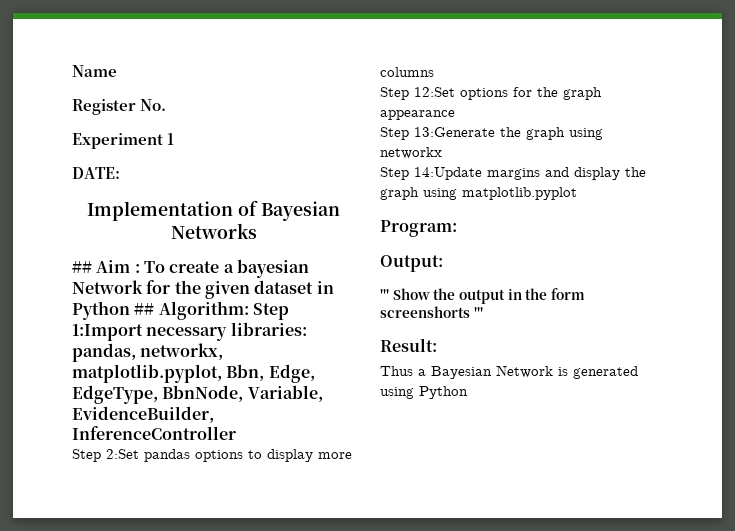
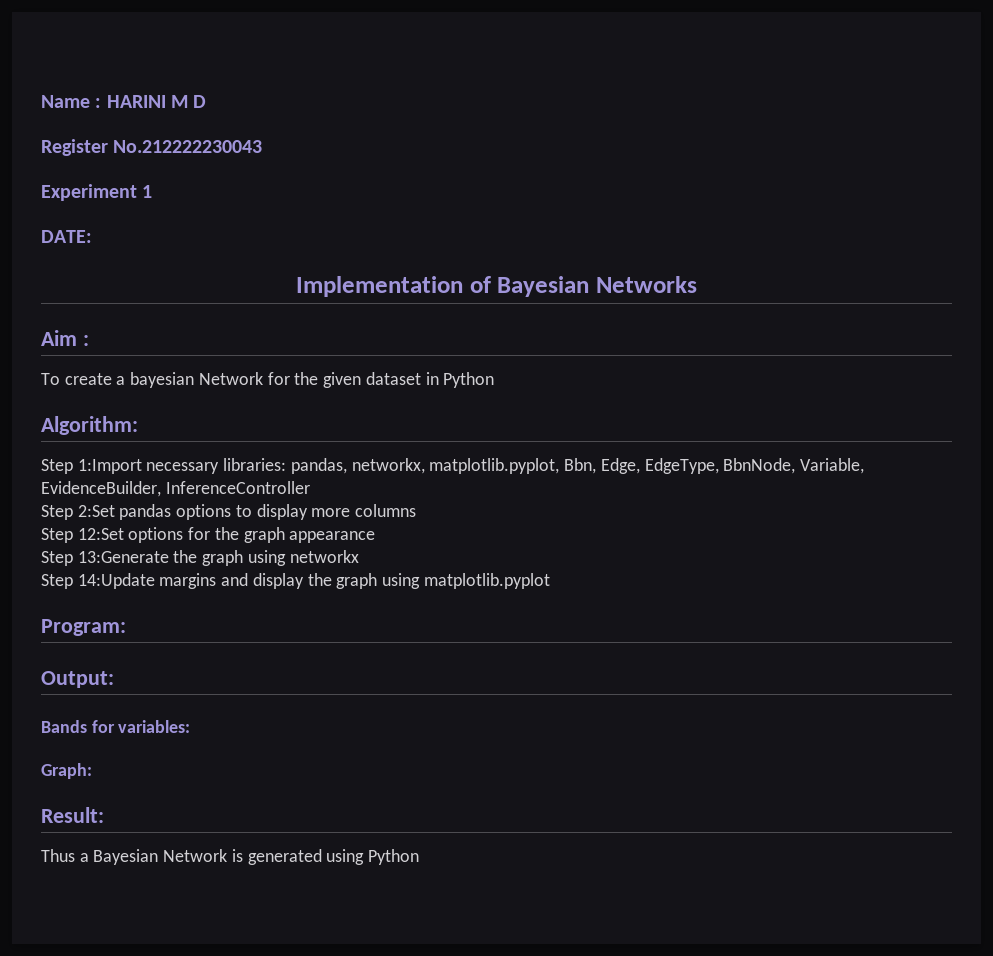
(117, 71) none -> [95,95,207,108] : HARINI M D
[140,99,167,111] No. -> [113,140,263,153] No.212222230043
[72,261,92,273] ## -> (697, 284) none
(140, 268) none -> (89, 340) //
[134,303,155,315] ## -> (495, 380) //
(249, 310) none -> (138, 425) //
[380,288,585,304] [380,306,483,318] ''' Show the output in the form screenshorts ''' -> [41,720,191,733] [41,763,92,779] Bands for variables: // Graph:

